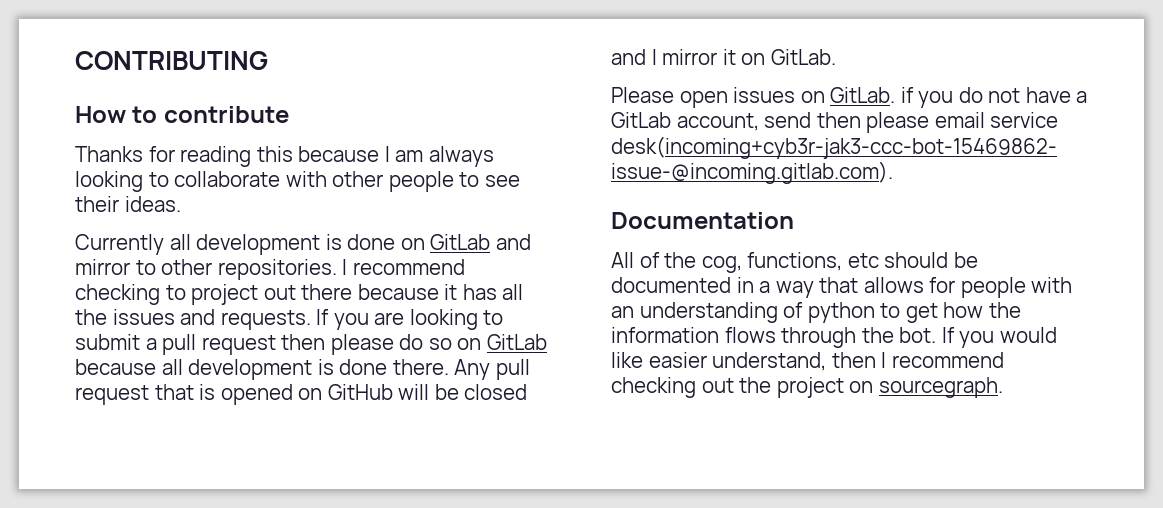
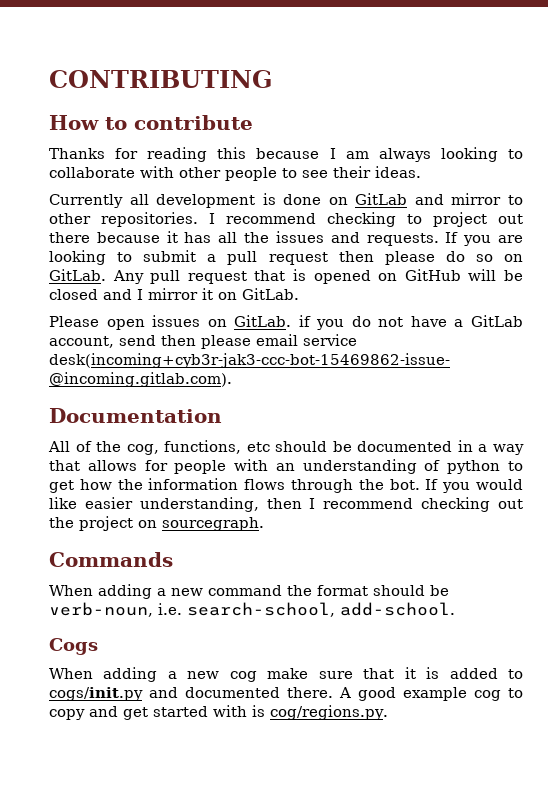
[486,334,547,350] [75,359,449,380] GitLab because all development is done there. -> [49,269,106,281] GitLab.
[712,352,827,371] understand, -> [139,497,259,512] understanding,
(1003, 387) none -> [49,552,173,567] [49,584,449,599] [49,602,455,617] [49,638,98,655] [49,667,523,682] [49,687,523,701] [49,705,388,720] // Commands // When adding a new command the format should be verb-noun, i.e. search-school, add-school. // Cogs // When adding a new cog make sure that it is added to cogs/init.py and documented there. A good example cog to copy and get started with is cog/regions.py.

